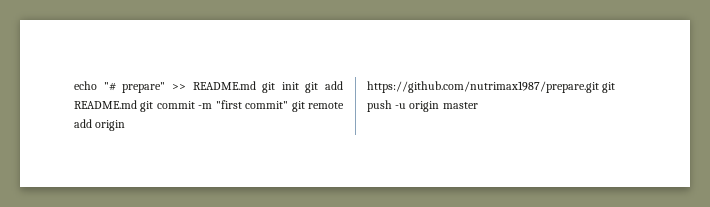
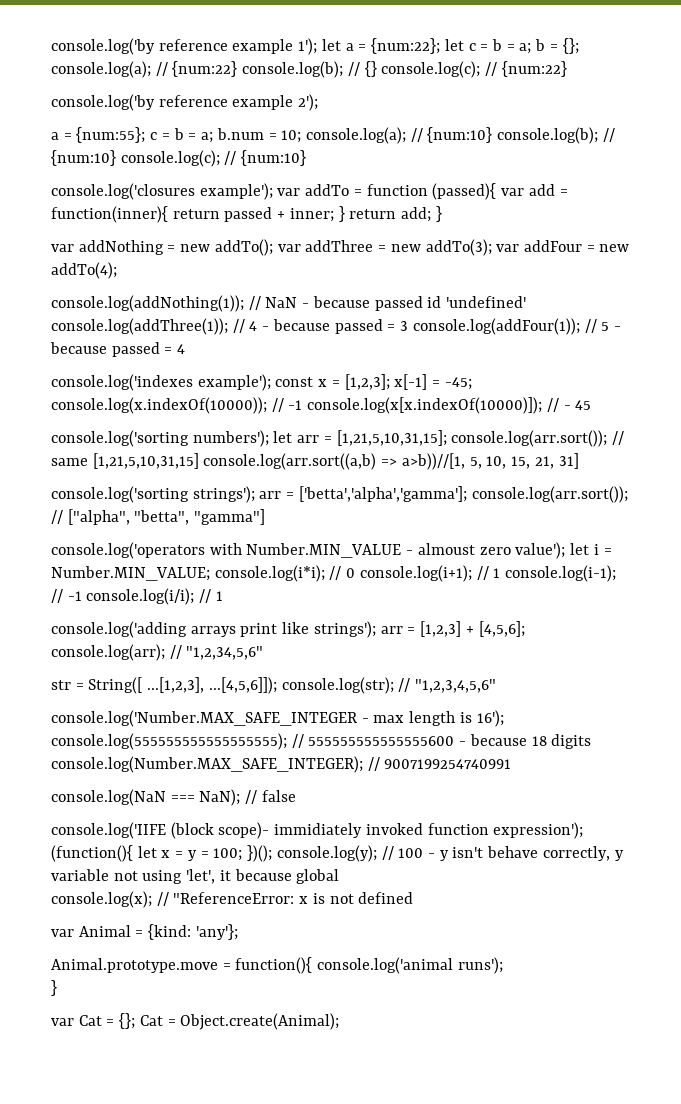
[74,81,343,93] [74,100,344,112] [74,119,126,131] [367,81,616,93] [367,100,478,112] echo "# prepare" >> README.md git init git add README.md git commit -m "first commit" git remote add origin https://github.com/nutrimax1987/prepare.git git push -u origin master -> [51,38,579,55] [51,61,567,78] [51,94,319,111] [51,127,615,144] [51,150,307,167] [51,183,568,200] [51,206,442,223] [51,239,630,256] [51,262,117,279] [51,295,527,312] [51,318,621,335] [50,342,186,357] [51,374,472,391] [51,397,592,414] [51,430,625,447] [51,453,579,470] [51,486,628,503] [51,509,266,525] [51,542,612,559] [51,565,617,582] [51,588,223,605] [51,621,525,638] [51,644,264,661] [51,677,497,694] [51,710,504,727] [51,733,592,750] [51,756,512,773] [51,789,296,806] [51,822,584,839] [51,845,624,862] [51,869,340,884] [51,891,414,908] [51,924,238,940] [51,957,503,974] [51,980,57,996] [51,1013,340,1030] console.log('by reference example 1'); let a = {num:22}; let c = b = a; b = {}; console.log(a); // {num:22} console.log(b); // {} console.log(c); // {num:22} // console.log('by reference example 2'); // a = {num:55}; c = b = a; b.num = 10; console.log(a); // {num:10} console.log(b); // {num:10} console.log(c); // {num:10} // console.log('closures example'); var addTo = function (passed){ var add = function(inner){ return passed + inner; } return add; } // var addNothing = new addTo(); var addThree = new addTo(3); var addFour = new addTo(4); // console.log(addNothing(1)); // NaN - because passed id 'undefined' console.log(addThree(1)); // 4 - because passed = 3 console.log(addFour(1)); // 5 - because passed = 4 // console.log('indexes example'); const x = [1,2,3]; x[-1] = -45; console.log(x.indexOf(10000)); // -1 console.log(x[x.indexOf(10000)]); // - 45 // console.log('sorting numbers'); let arr = [1,21,5,10,31,15]; console.log(arr.sort()); // same [1,21,5,10,31,15] console.log(arr.sort((a,b) => a>b))//[1, 5, 10, 15, 21, 31] // console.log('sorting strings'); arr = ['betta','alpha','gamma']; console.log(arr.sort()); // ["alpha", "betta", "gamma"] // console.log('operators with Number.MIN_VALUE - almoust zero value'); let i = Number.MIN_VALUE; console.log(i*i); // 0 console.log(i+1); // 1 console.log(i-1); // -1 console.log(i/i); // 1 // console.log('adding arrays print like strings'); arr = [1,2,3] + [4,5,6]; console.log(arr); // "1,2,34,5,6" // str = String([ ...[1,2,3], ...[4,5,6]]); console.log(str); // "1,2,3,4,5,6" // console.log('Number.MAX_SAFE_INTEGER - max length is 16'); console.log(555555555555555555); // 555555555555555600 - because 18 digits console.log(Number.MAX_SAFE_INTEGER); // 9007199254740991 // console.log(NaN === NaN); // false // console.log('IIFE (block scope)- immidiately invoked function expression'); (function(){ let x = y = 100; })(); console.log(y); // 100 - y isn't behave correctly, y variable not using 'let', it because global // console.log(x); // "ReferenceError: x is not defined // var Animal = {kind: 'any'}; // Animal.prototype.move = function(){ console.log('animal runs'); // } // var Cat = {}; Cat = Object.create(Animal);

